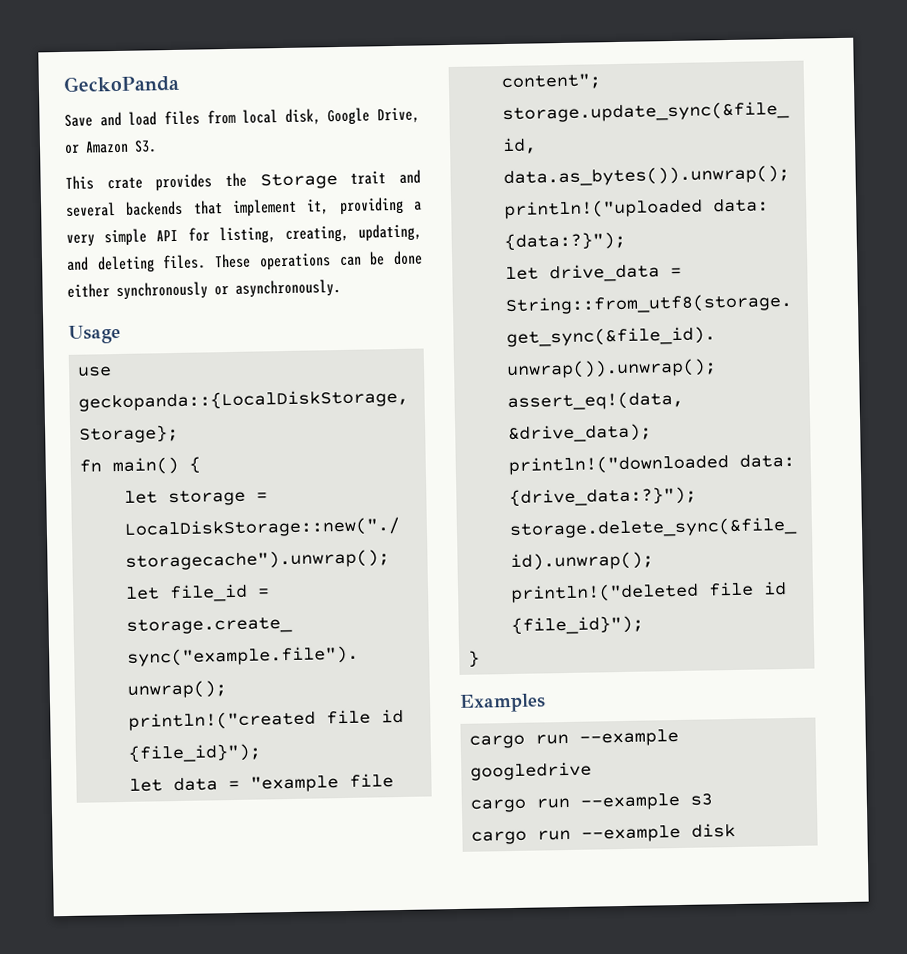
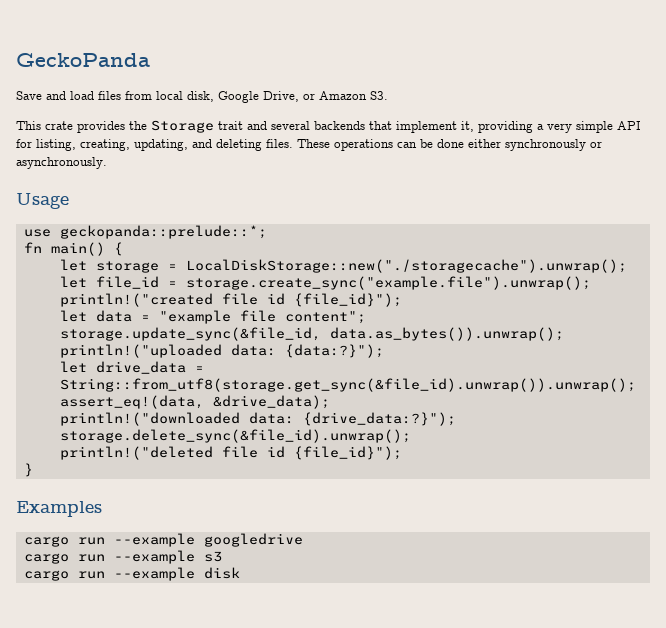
[78,388,410,412] [79,424,180,444] geckopanda::{LocalDiskStorage, Storage}; -> [59,225,267,239] geckopanda::prelude::*;

